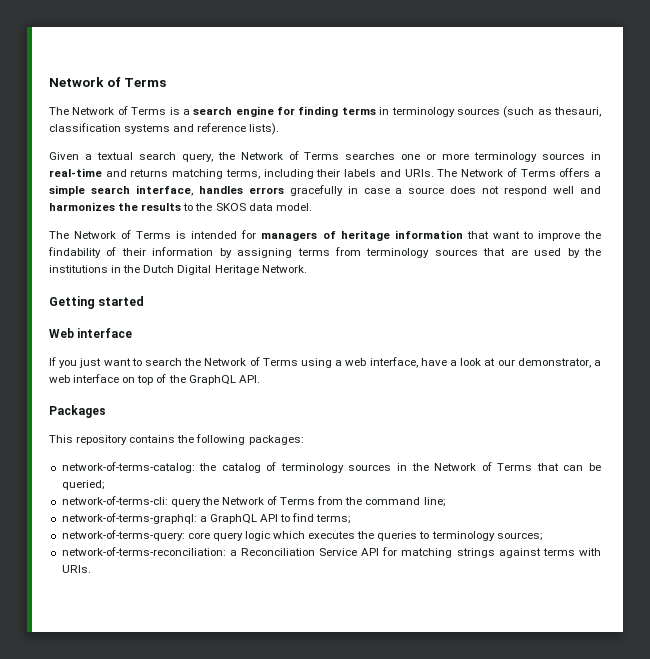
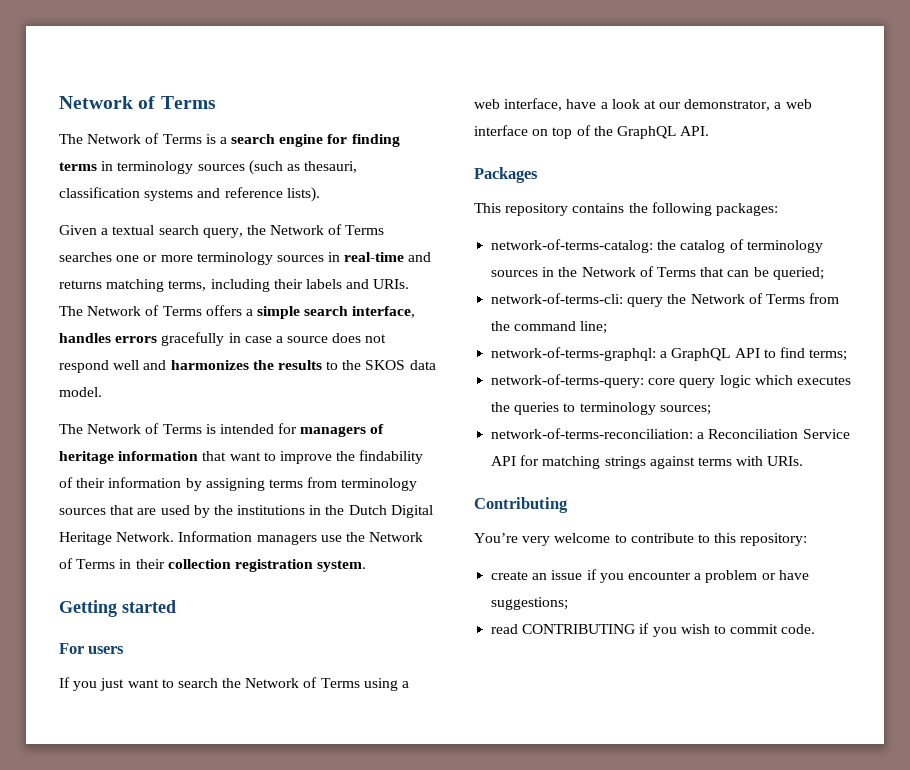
(307, 269) none -> [178,531,424,545] [59,558,367,572] Information managers use the Network of Terms in their collection registration system.
[49,328,133,338] Web interface -> [59,643,125,654] For users
(91, 569) none -> [474,497,568,513] [474,533,808,546] [491,569,809,583] [491,597,569,610] [491,623,816,637] // Contributing // You’re very welcome to contribute to this repository: // create an issue if you encounter a problem or have suggestions; // read CONTRIBUTING if you wish to commit code.

